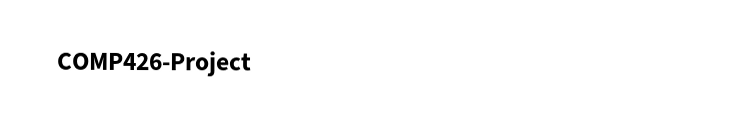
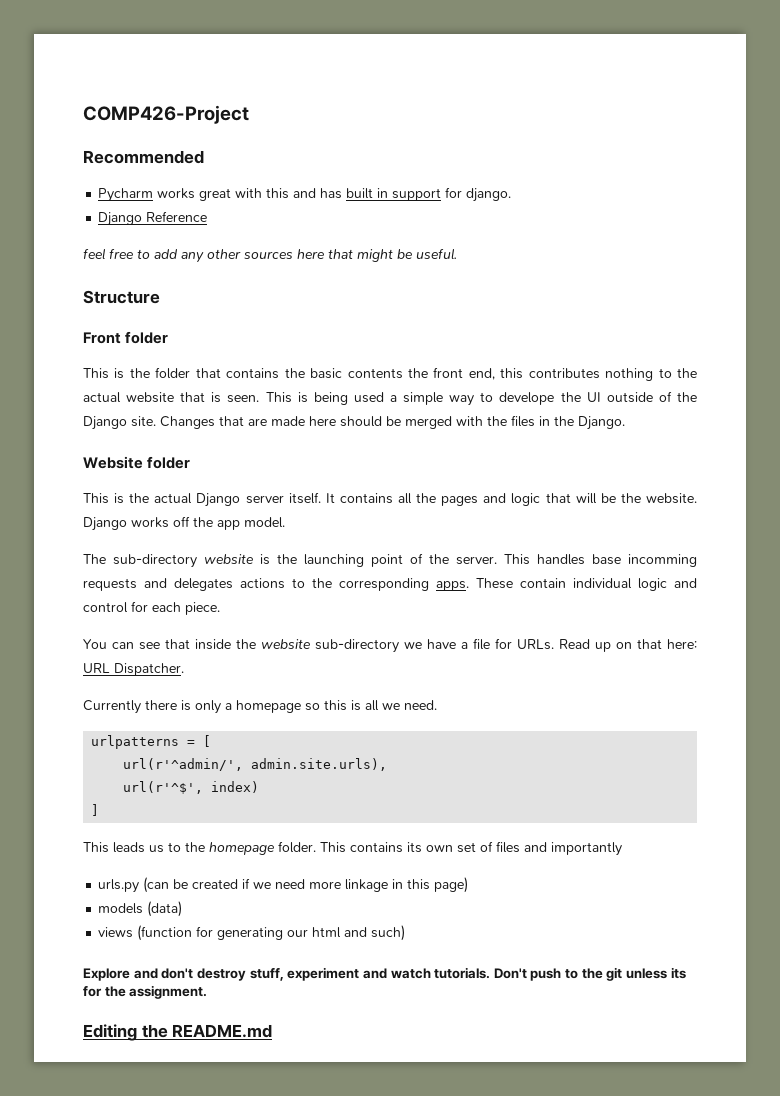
(252, 63) none -> [83,150,204,164] [98,187,512,202] [98,211,208,226] [83,248,457,263] [83,290,160,304] [83,331,169,344] [83,367,697,381] [83,391,697,406] [83,415,625,430] [83,456,191,469] [83,492,697,507] [83,516,285,531] [83,553,697,568] [83,578,697,591] [83,601,220,615] [83,638,697,653] [83,663,184,676] [83,700,437,714] [91,735,212,749] [123,758,388,771] [123,781,260,794] [91,804,100,816] [83,841,622,856] [98,877,469,893] [98,901,183,917] [98,925,406,941] [83,967,686,981] [83,985,208,999] [83,1024,273,1041] // Recommended // Pycharm works great with this and has built in support for django. // Django Reference // feel free to add any other sources here that might be useful. // Structure // Front folder // This is the folder that contains the basic contents the front end, this contributes nothing to the actual website that is seen. This is being used a simple way to develope the UI outside of the Django site. Changes that are made here should be merged with the files in the Django. // Website folder // This is the actual Django server itself. It contains all the pages and logic that will be the website. Django works off the app model. // The sub-directory website is the launching point of the server. This handles base incomming requests and delegates actions to the corresponding apps. These contain individual logic and control for each piece. // You can see that inside the website sub-directory we have a file for URLs. Read up on that here: URL Dispatcher. // Currently there is only a homepage so this is all we need. // urlpatterns = [ // url(r'^admin/', admin.site.urls), // url(r'^$', index) // ] // This leads us to the homepage folder. This contains its own set of files and importantly // urls.py (can be created if we need more linkage in this page) // models (data) // views (function for generating our html and such) // Explore and don't destroy stuff, experiment and watch tutorials. Don't push to the git unless its for the assignment. // Editing the README.md

